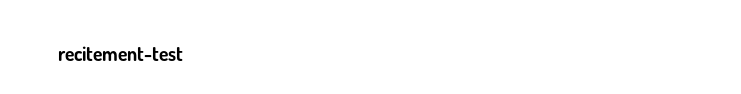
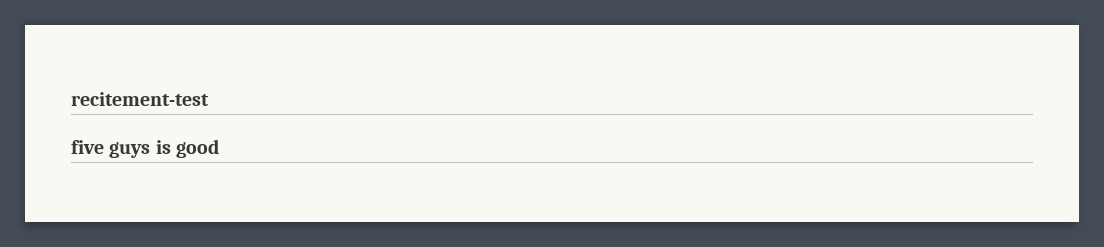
(183, 53) none -> [71,139,219,158] // five guys is good

